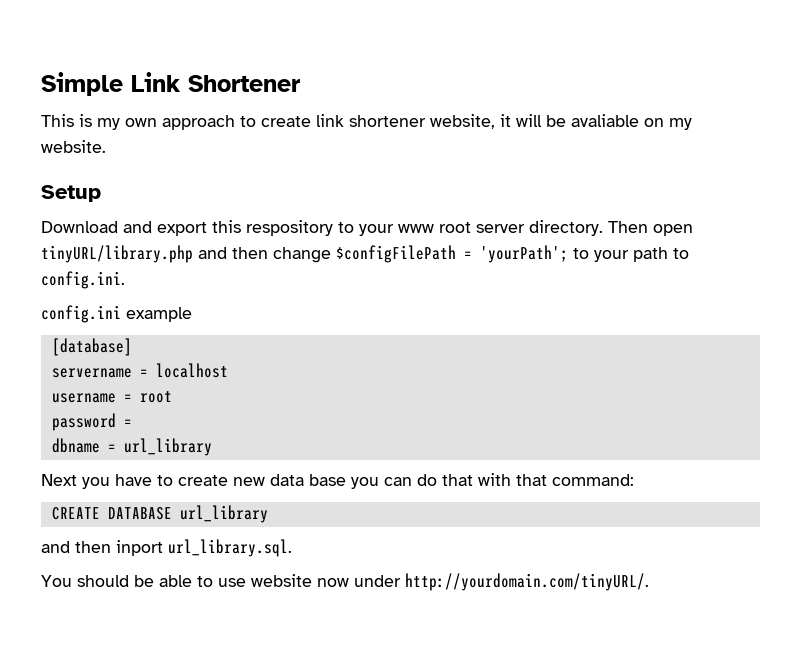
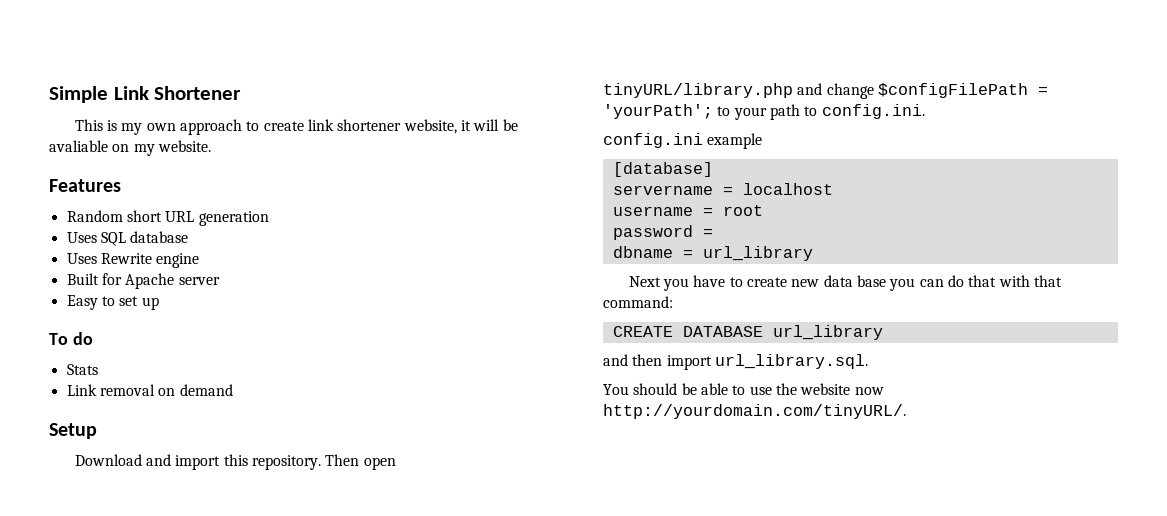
[41,185,101,202] [41,220,603,236] Setup // Download and export this respository to your www root server directory. -> [49,179,121,192] [66,210,269,226] [66,231,189,246] [66,253,200,268] [66,273,220,289] [66,295,159,310] [49,332,93,345] [66,364,98,375] [66,384,233,396] [49,423,97,439] [74,454,321,470] Features // Random short URL generation // Uses SQL database // Uses Rewrite engine // Built for Apache server // Easy to set up // To do // Stats // Link removal on demand // Setup // Download and import this repository.
[232,247,268,259] then -> (823, 89) none
[116,540,163,556] inport -> [666,355,712,370] import
(246, 582) none -> [775,383,797,395] the
[354,575,401,587] under -> (884, 391) none

